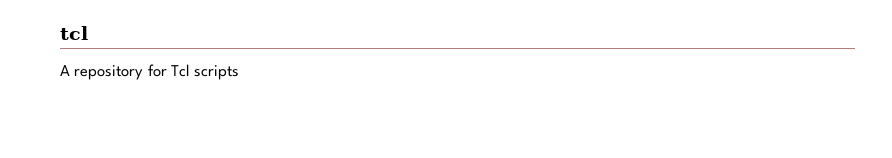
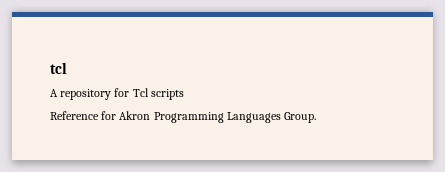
(239, 72) none -> [50,111,317,123] // Reference for Akron Programming Languages Group.

